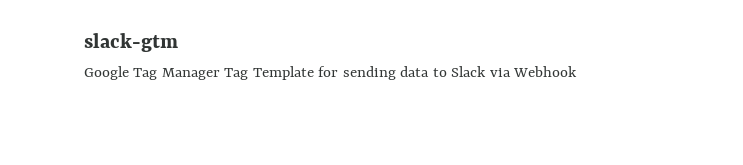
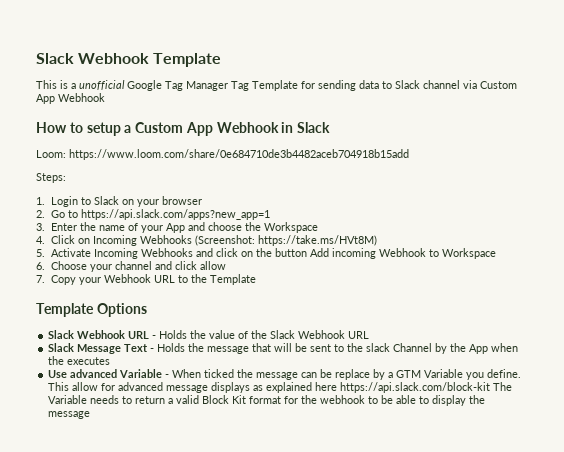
[84,33,178,52] slack-gtm // -> [36,53,222,67] [36,80,125,90] Slack Webhook Template // This is a unofficial
[489,66,578,77] via Webhook -> [423,80,517,89] [36,93,105,104] [36,122,331,136] [36,149,409,160] [36,173,66,183] [36,196,202,207] [36,209,270,220] [36,222,318,233] [36,235,377,246] [36,248,496,259] [36,261,226,272] [36,274,256,285] [36,303,147,317] [48,330,370,339] [48,343,519,354] [48,356,111,365] [48,369,522,380] [48,382,513,393] [48,395,486,406] [48,411,91,419] channel via Custom App Webhook // How to setup a Custom App Webhook in Slack // Loom: https://www.loom.com/share/0e684710de3b4482aceb704918b15add // Steps: // 1. Login to Slack on your browser // 2. Go to https://api.slack.com/apps?new_app=1 // 3. Enter the name of your App and choose the Workspace // 4. Click on Incoming Webhooks (Screenshot: https://take.ms/HVt8M) // 5. Activate Incoming Webhooks and click on the button Add incoming Webhook to Workspace // 6. Choose your channel and click allow // 7. Copy your Webhook URL to the Template // Template Options // Slack Webhook URL - Holds the value of the Slack Webhook URL // Slack Message Text - Holds the message that will be sent to the slack Channel by the App when the executes // Use advanced Variable - When ticked the message can be replace by a GTM Variable you define. This allow for advanced message displays as explained here https://api.slack.com/block-kit The Variable needs to return a valid Block Kit format for the webhook to be able to display the message

